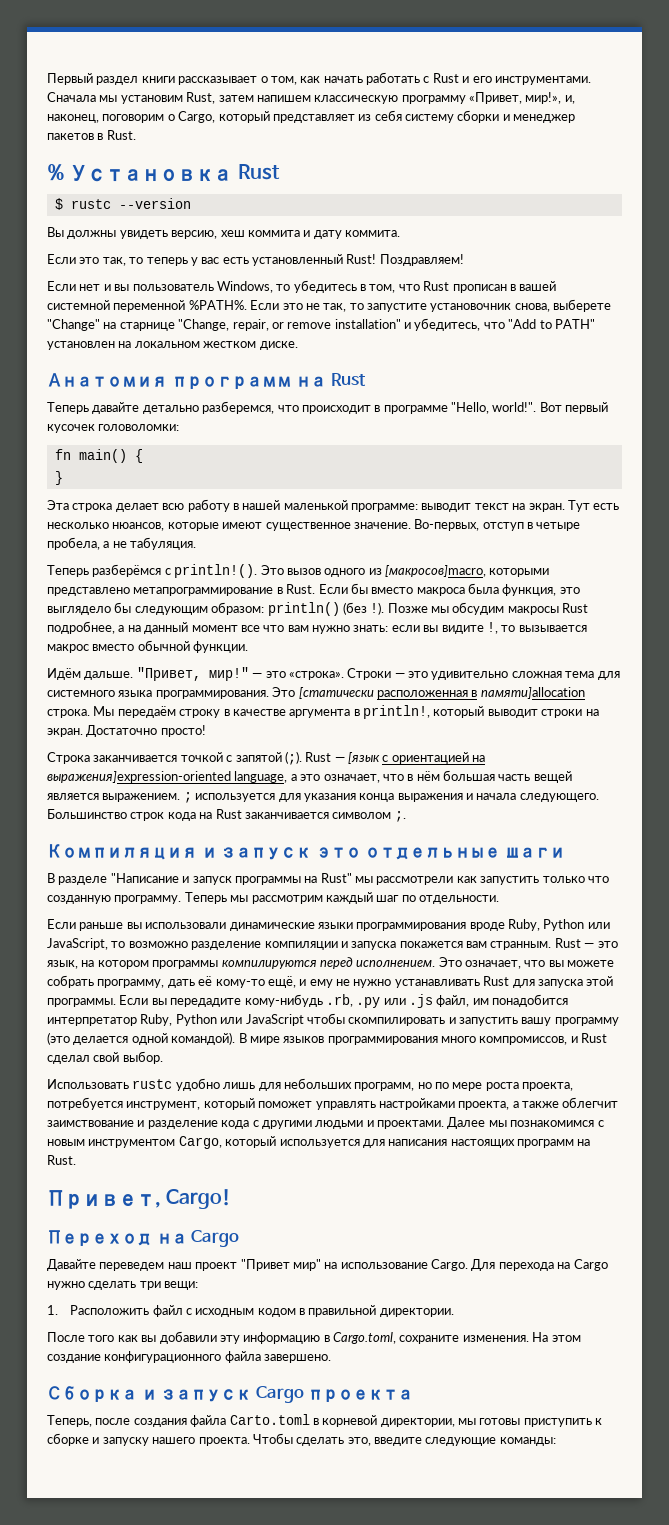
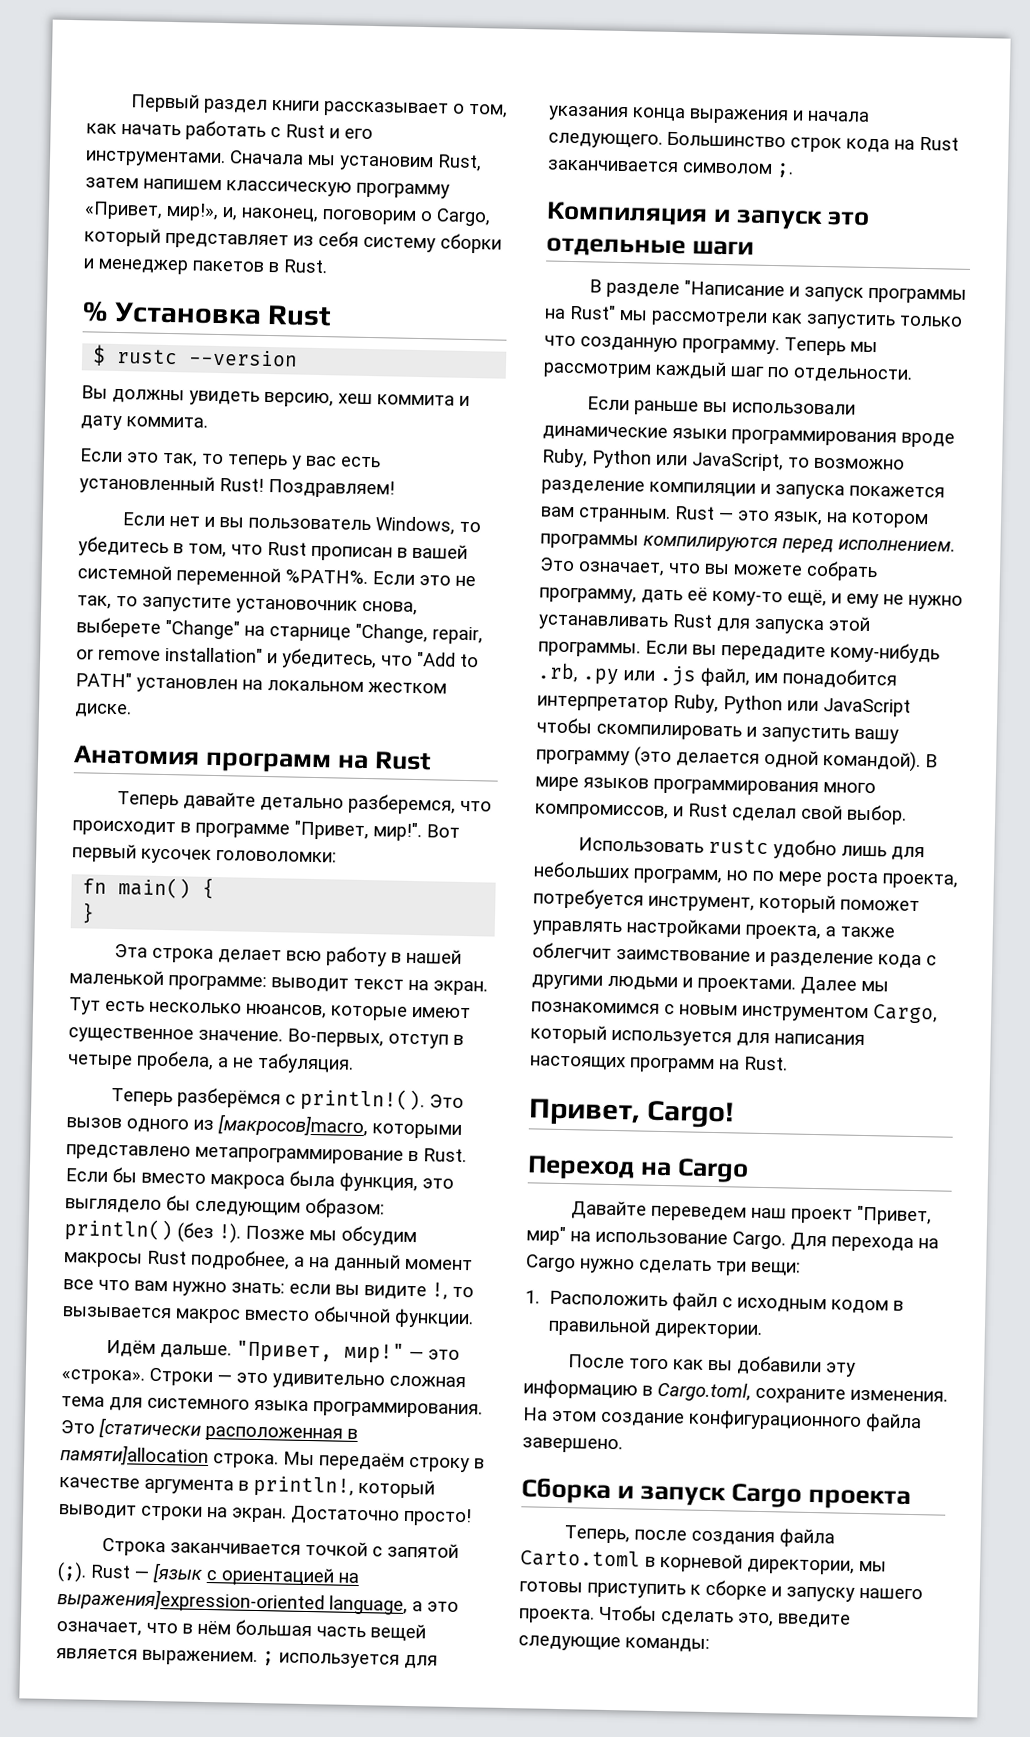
[451,402,537,414] "Hello, world!". -> [294,820,422,842] "Привет, мир!".
[240,1259,290,1271] "Привет -> [856,1205,933,1226] "Привет,

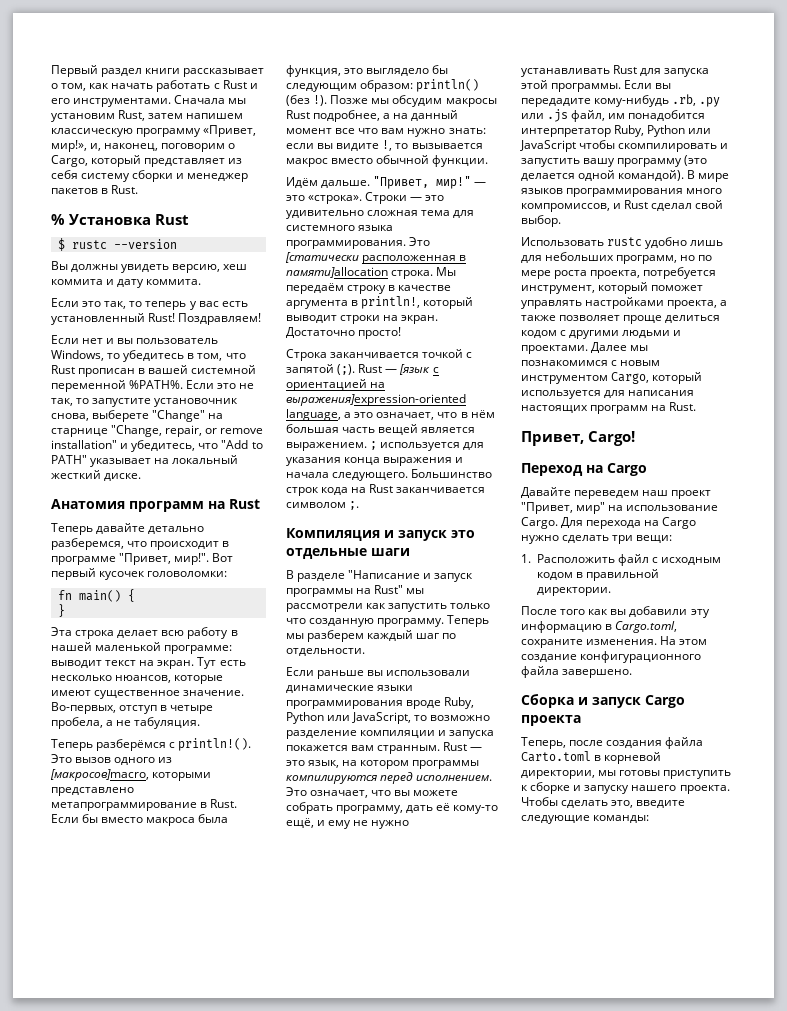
[136,677,447,694] установлен на локальном жестком -> [90,455,239,467] [51,470,101,479] указывает на локальный жесткий
[543,362,652,379] рассмотрим -> [307,630,365,642] разберем
[532,942,922,969] облегчит заимствование и разделение кода -> [559,315,721,324] [521,330,557,338] позволяет проще делиться кодом

